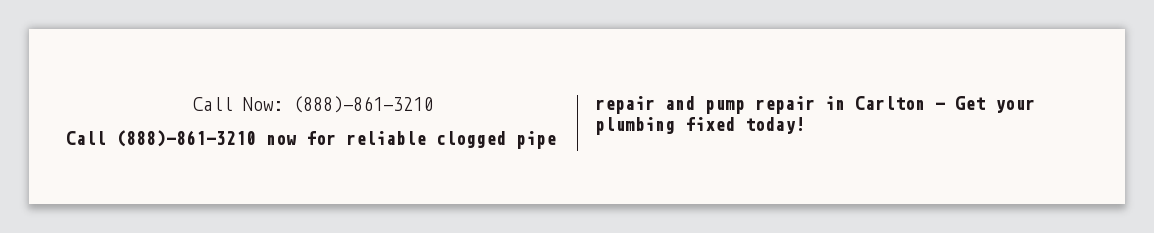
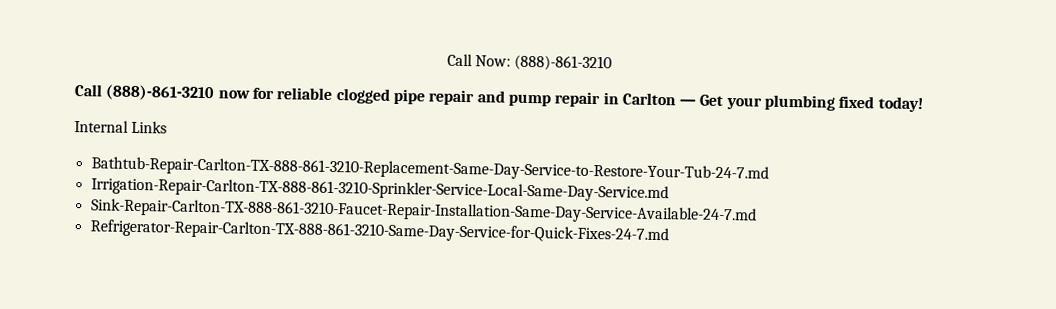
(805, 125) none -> [74,120,168,134] [90,156,769,183] [90,177,669,203] [90,198,757,225] [89,219,669,245] // Internal Links // Bathtub-Repair-Carlton-TX-888-861-3210-Replacement-Same-Day-Service-to-Restore-Your-Tub-24-7.md // Irrigation-Repair-Carlton-TX-888-861-3210-Sprinkler-Service-Local-Same-Day-Service.md // Sink-Repair-Carlton-TX-888-861-3210-Faucet-Repair-Installation-Same-Day-Service-Available-24-7.md // Refrigerator-Repair-Carlton-TX-888-861-3210-Same-Day-Service-for-Quick-Fixes-24-7.md

